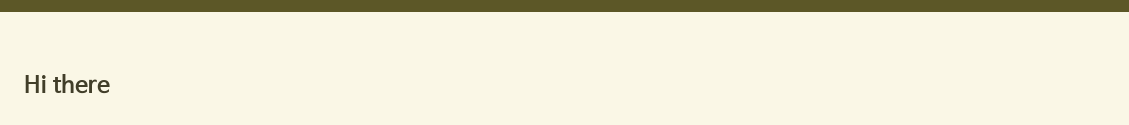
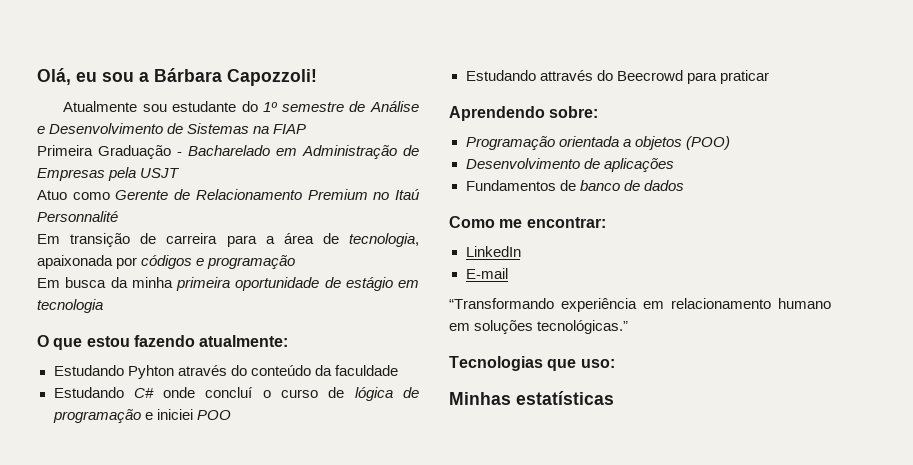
[24,74,111,94] Hi there -> [37,68,317,86] [63,101,419,112] [37,123,307,134] [37,145,419,159] [37,167,181,181] [37,189,421,200] [37,211,118,222] [37,233,419,247] [37,255,296,269] [37,277,419,291] [37,299,103,313] [37,335,289,350] [53,365,398,379] [53,387,419,401] [52,409,231,423] [465,70,769,84] [449,106,599,121] [465,136,730,150] [465,158,674,172] [465,180,684,191] [449,216,606,228] [465,246,521,257] [465,268,508,279] [449,298,831,312] [449,320,629,334] [449,356,615,371] [449,391,614,405] Olá, eu sou a Bárbara Capozzoli! // Atualmente sou estudante do 1º semestre de Análise e Desenvolvimento de Sistemas na FIAP // Primeira Graduação - Bacharelado em Administração de Empresas pela USJT // Atuo como Gerente de Relacionamento Premium no Itaú Personnalité // Em transição de carreira para a área de tecnologia, apaixonada por códigos e programação // Em busca da minha primeira oportunidade de estágio em tecnologia // O que estou fazendo atualmente: // Estudando Pyhton através do conteúdo da faculdade // Estudando C# onde concluí o curso de lógica de programação e iniciei POO // Estudando attravés do Beecrowd para praticar // Aprendendo sobre: // Programação orientada a objetos (POO) // Desenvolvimento de aplicações // Fundamentos de banco de dados // Como me encontrar: // LinkedIn // E-mail // “Transformando experiência em relacionamento humano em soluções tecnológicas.” // Tecnologias que uso: // Minhas estatísticas

